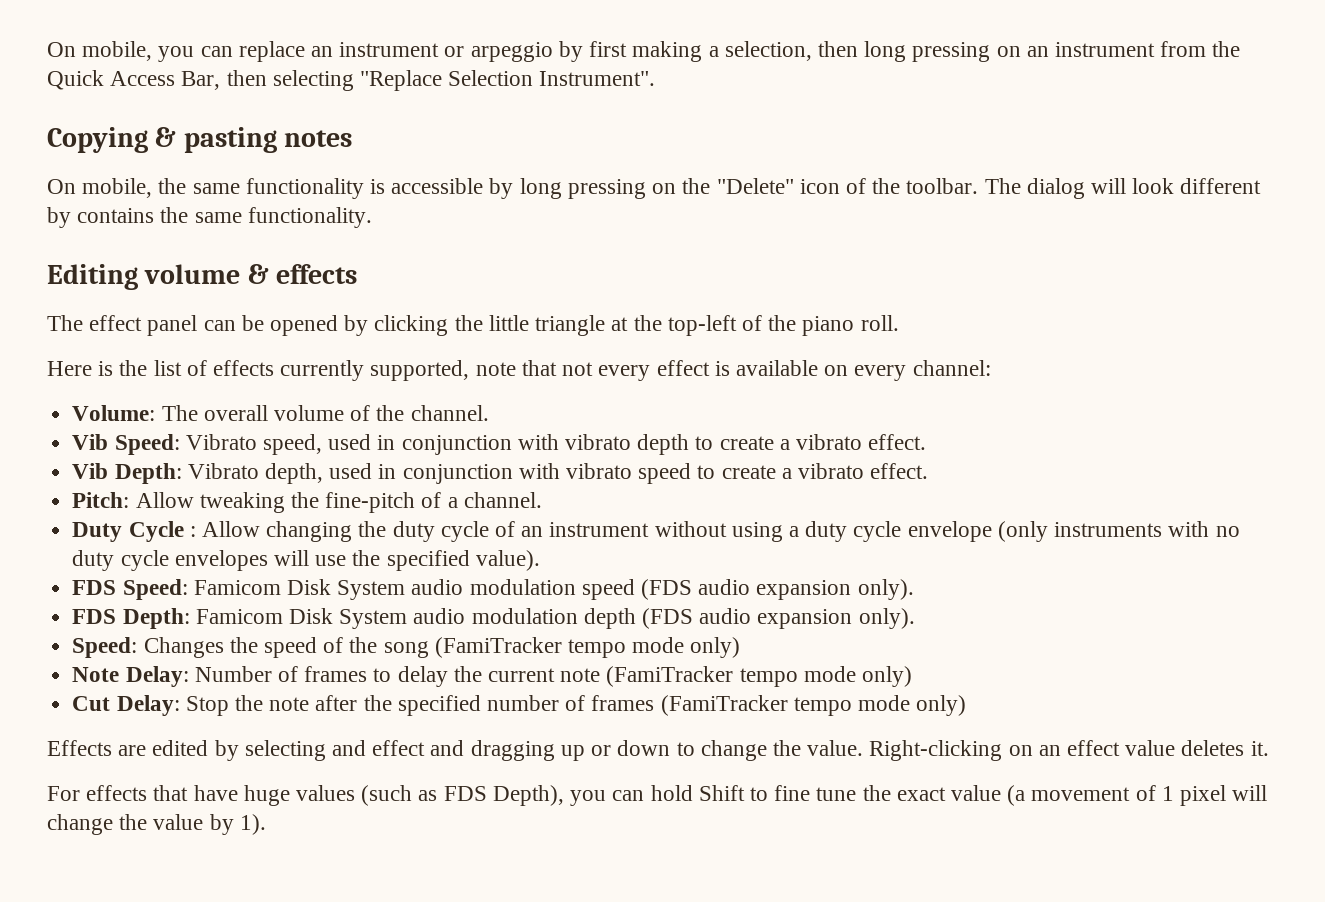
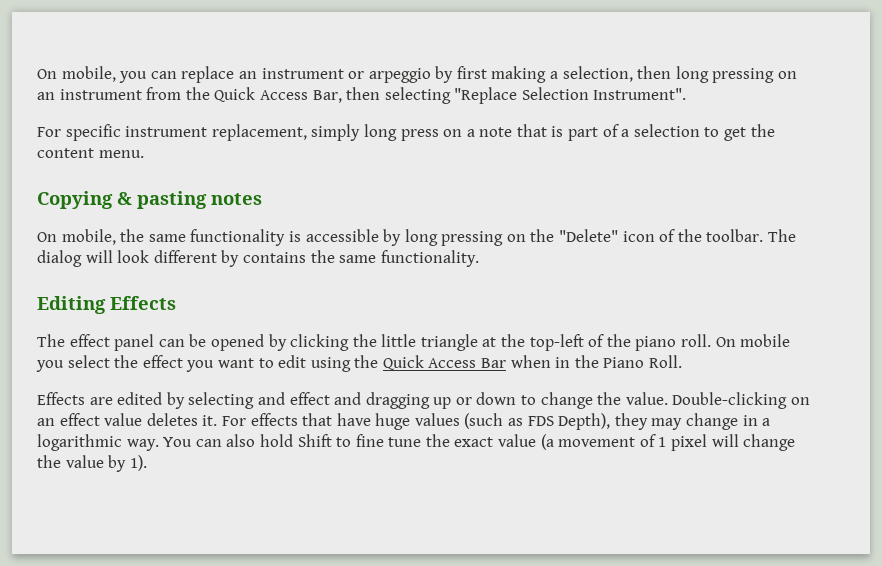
(656, 78) none -> [37,124,775,141] [37,148,144,158] // For specific instrument replacement, simply long press on a note that is part of a selection to get the content menu.
[144,264,358,284] volume & effects -> [110,296,176,310] Effects
[47,360,991,381] [72,405,489,421] [72,434,927,455] [72,463,929,484] [72,492,542,513] [72,521,1240,542] [72,550,540,571] [72,579,914,600] [72,608,915,629] [72,637,741,658] [72,666,913,687] [72,695,967,716] // Here is the list of effects currently supported, note that not every effect is available on every channel: // Volume: The overall volume of the channel. // Vib Speed: Vibrato speed, used in conjunction with vibrato depth to create a vibrato effect. // Vib Depth: Vibrato depth, used in conjunction with vibrato speed to create a vibrato effect. // Pitch: Allow tweaking the fine-pitch of a channel. // Duty Cycle : Allow changing the duty cycle of an instrument without using a duty cycle envelope (only instruments with no duty cycle envelopes will use the specified value). // FDS Speed: Famicom Disk System audio modulation speed (FDS audio expansion only). // FDS Depth: Famicom Disk System audio modulation depth (FDS audio expansion only). // Speed: Changes the speed of the song (FamiTracker tempo mode only) // Note Delay: Number of frames to delay the current note (FamiTracker tempo mode only) // Cut Delay: Stop the note after the specified number of frames (FamiTracker tempo mode only) -> [715,334,791,347] [36,355,683,372] On mobile you select the effect you want to edit using the Quick Access Bar when in the Piano Roll.
[869,740,1003,761] Right-clicking -> [672,392,788,409] Double-clicking
(1269, 748) // -> (218, 420) none
[570,790,645,806] you can -> [614,413,771,430] [37,434,256,451] they may change in a logarithmic way. You can also

